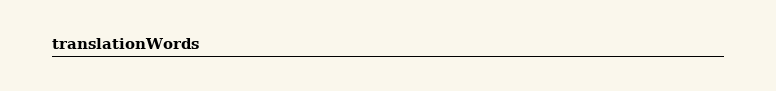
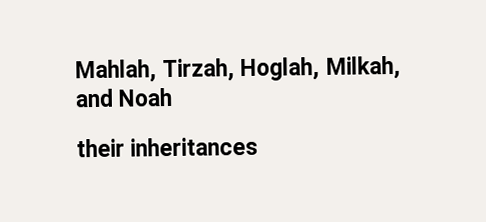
[52,38,199,49] translationWords -> [75,55,401,84] [75,87,173,108] [76,136,259,158] Mahlah, Tirzah, Hoglah, Milkah, and Noah // their inheritances

